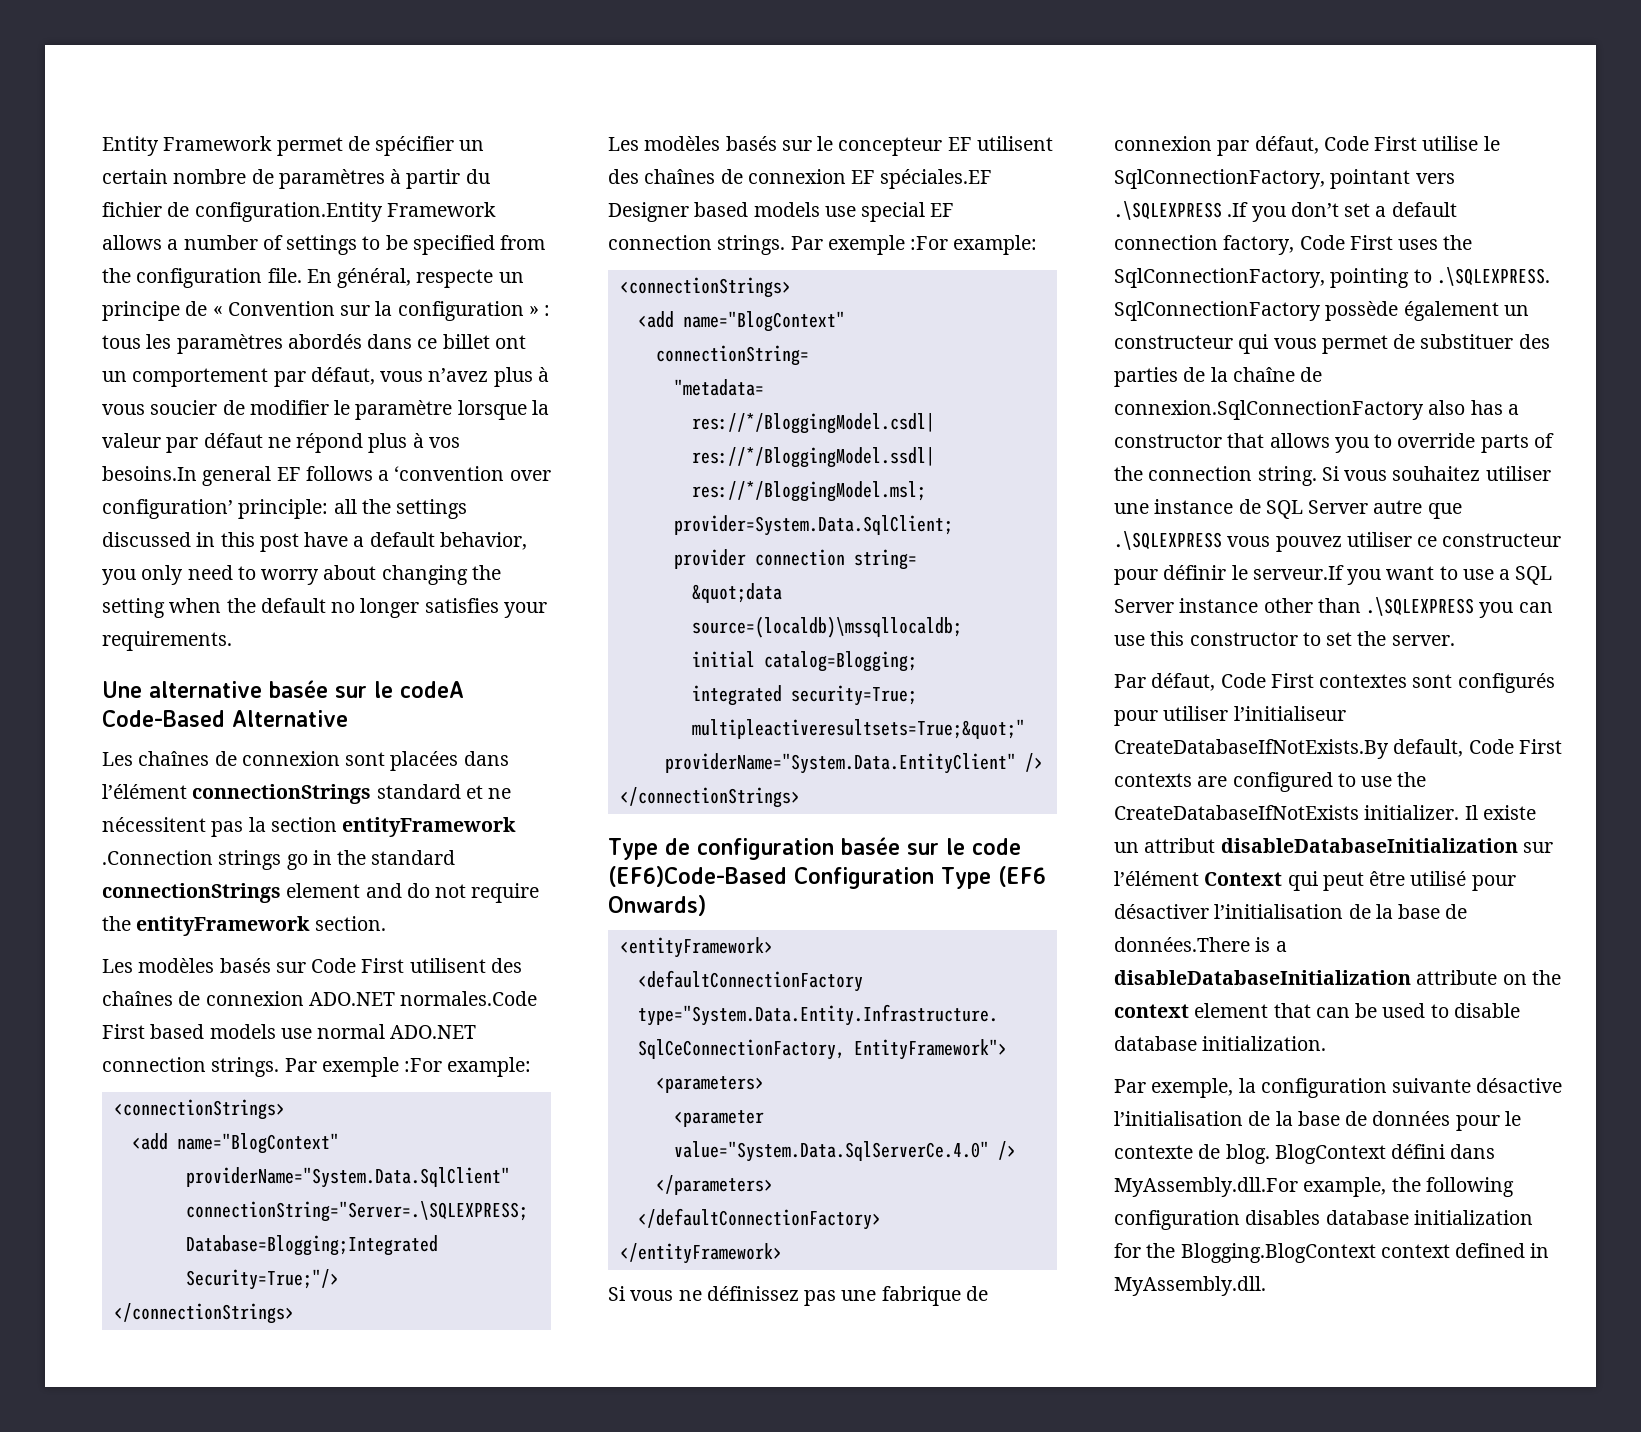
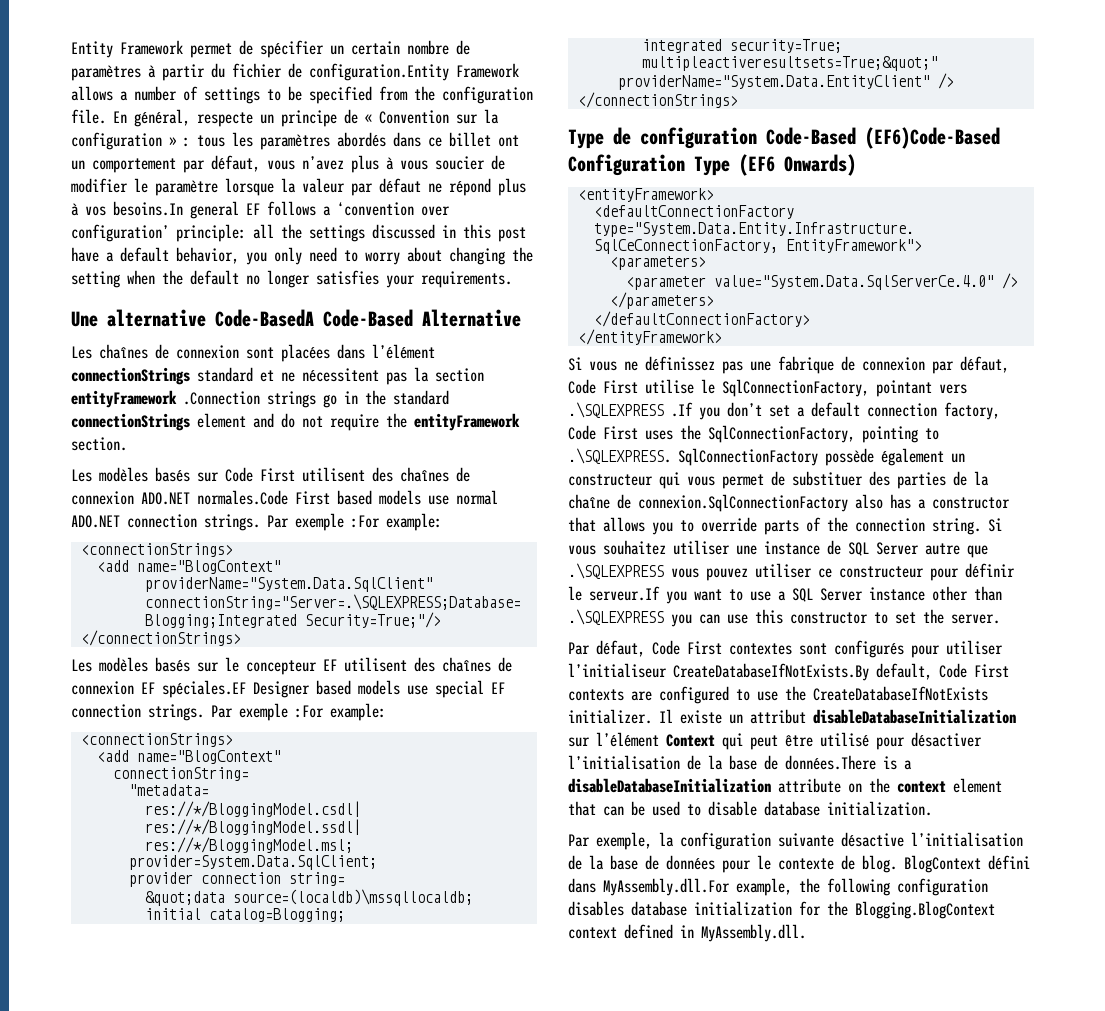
[269,680,464,698] basée sur le codeA -> [215,309,314,327] Code-BasedA
[840,837,1021,855] basée sur le code -> [766,127,856,145] Code-Based

